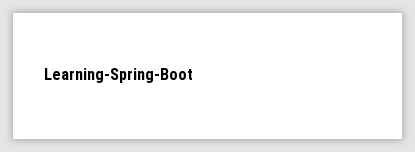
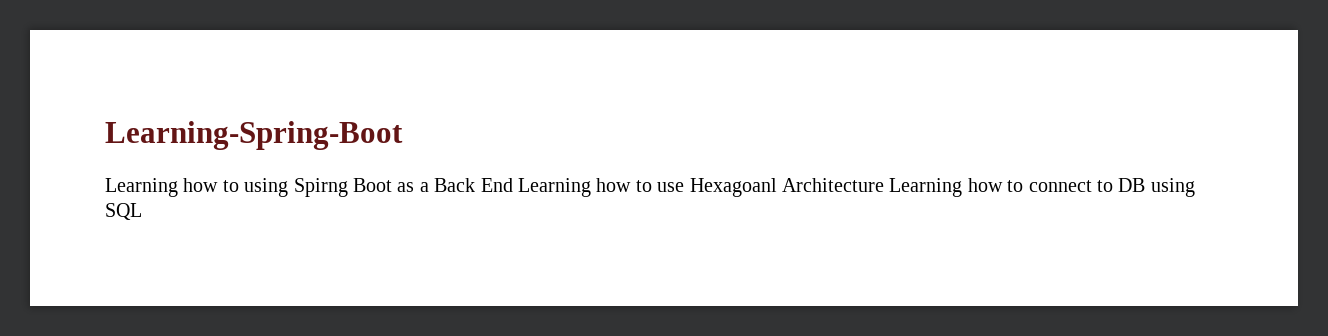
(193, 75) none -> [105,178,1195,197] [105,203,142,220] // Learning how to using Spirng Boot as a Back End Learning how to use Hexagoanl Architecture Learning how to connect to DB using SQL

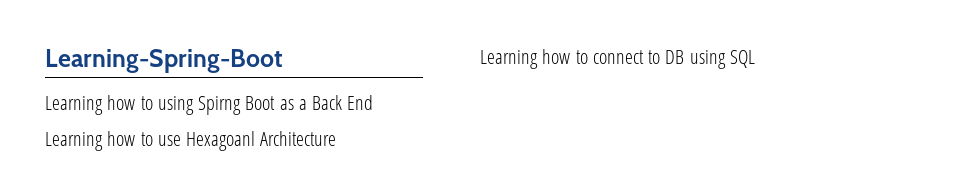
(513, 185) none -> (374, 102) //
(884, 185) none -> (337, 138) //

